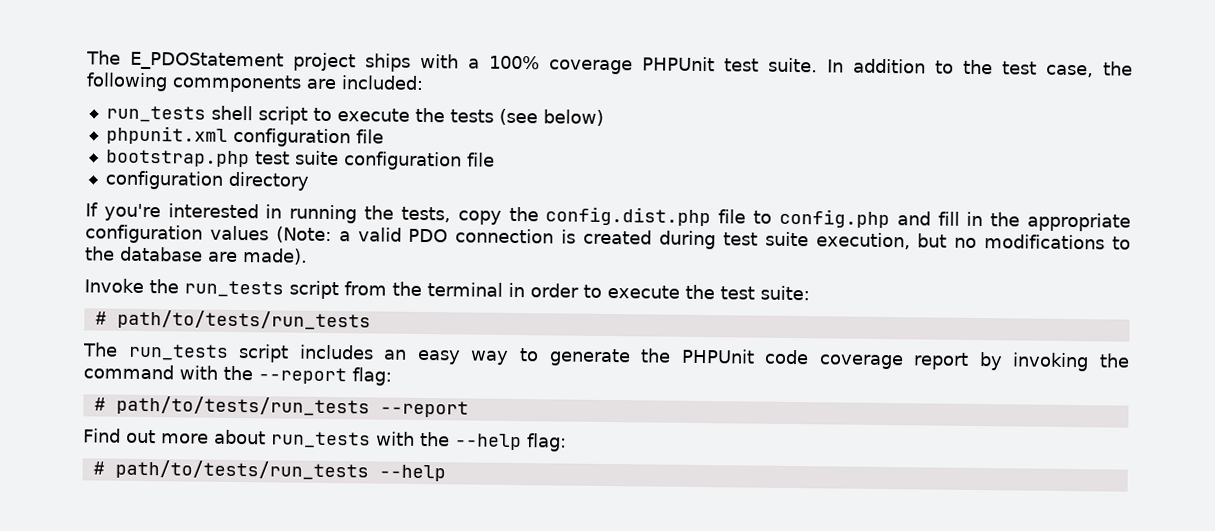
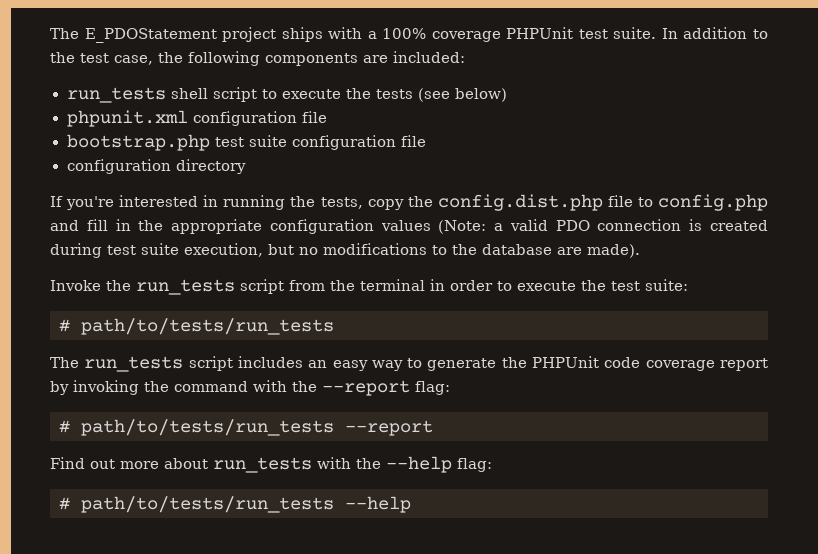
[172,74,302,93] commponents -> [265,53,358,66] components

